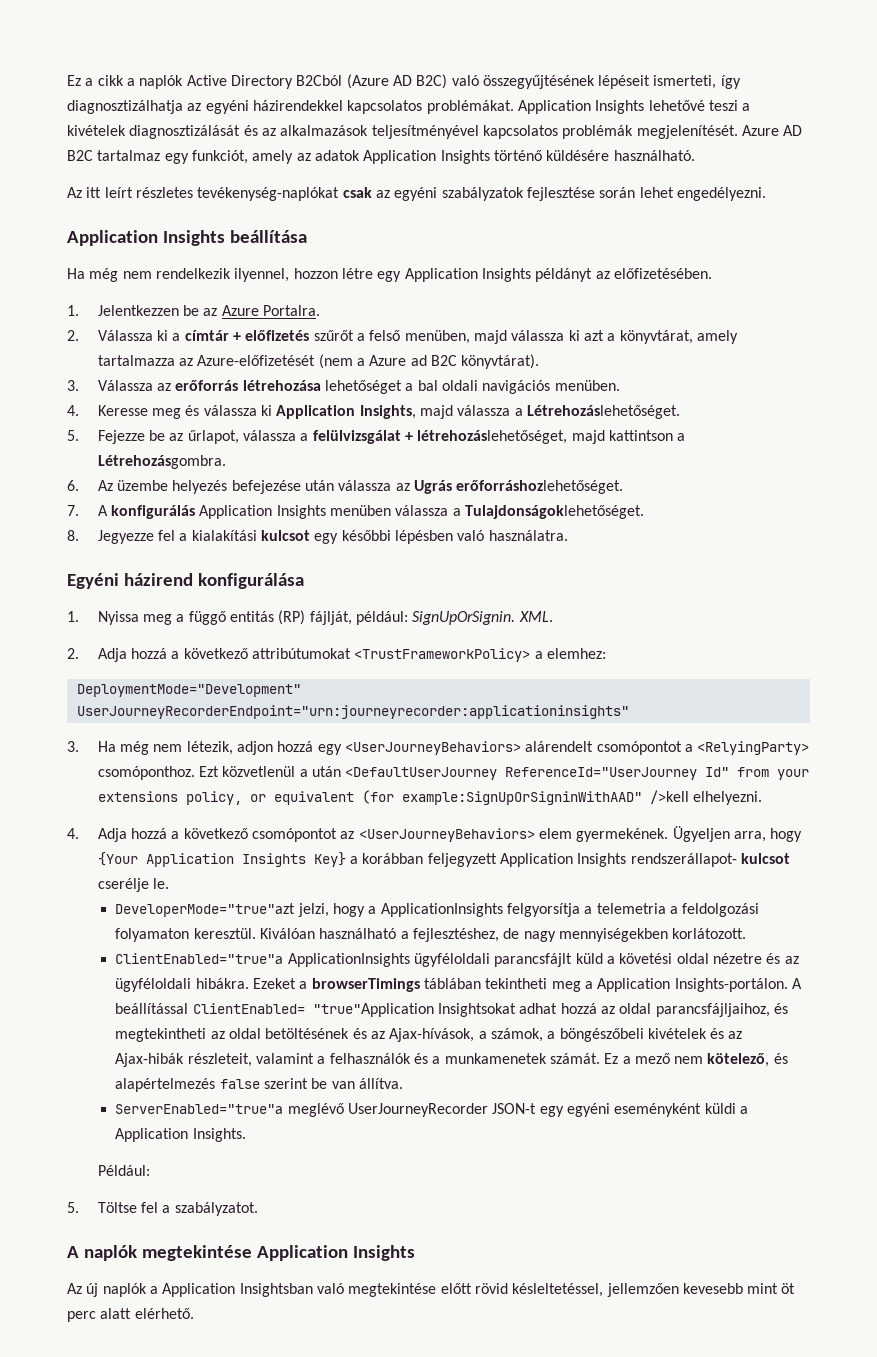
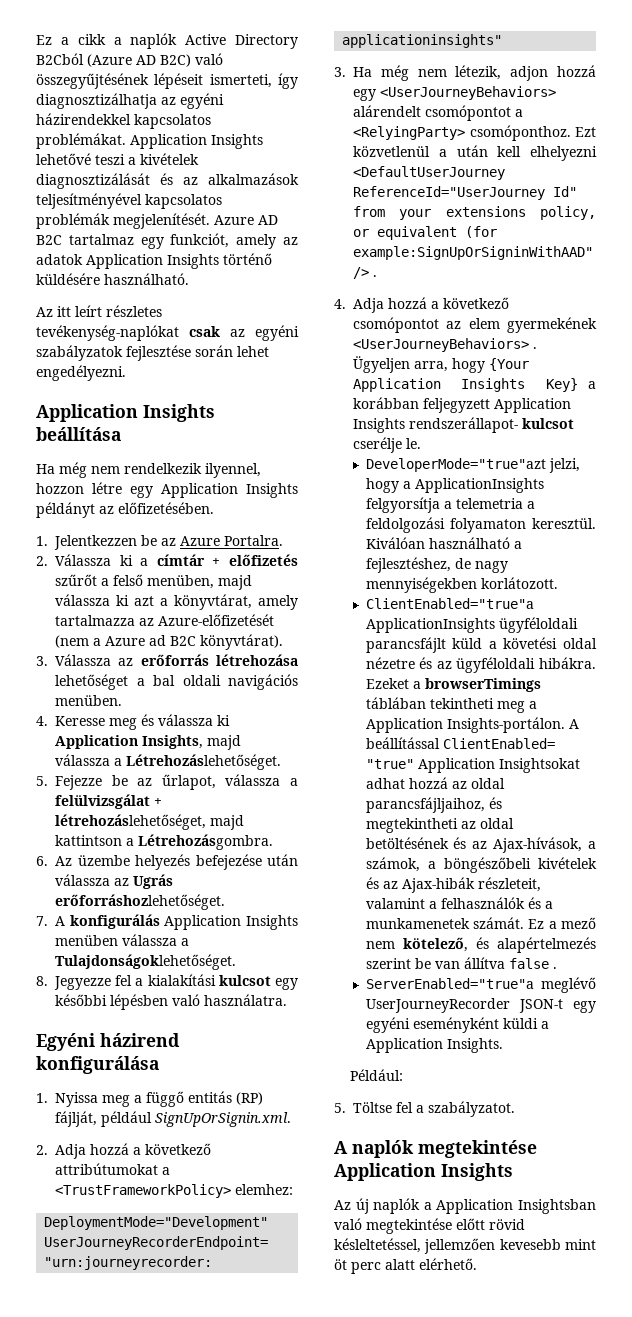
[355,611,553,625] például: SignUpOrSignin. XML. -> [101,1111,291,1127] például SignUpOrSignin.xml.
[354,648,543,662] <TrustFrameworkPolicy> a -> [162,1167,170,1175] [55,1184,231,1198] a <TrustFrameworkPolicy>
(342, 771) none -> [497,146,597,161] kell elhelyezni
[649,790,763,805] />kell elhelyezni. -> [353,267,377,279] /> .
[358,828,669,842] <UserJourneyBehaviors> elem gyermekének. -> [468,317,597,333] [353,338,537,352] elem gyermekének <UserJourneyBehaviors> .
[312,1003,434,1017] "true"Application -> [365,758,495,773] "true" Application
[219,1079,260,1089] false -> (596, 945) none
[358,1078,403,1089] állítva. -> [463,957,557,969] állítva false .

